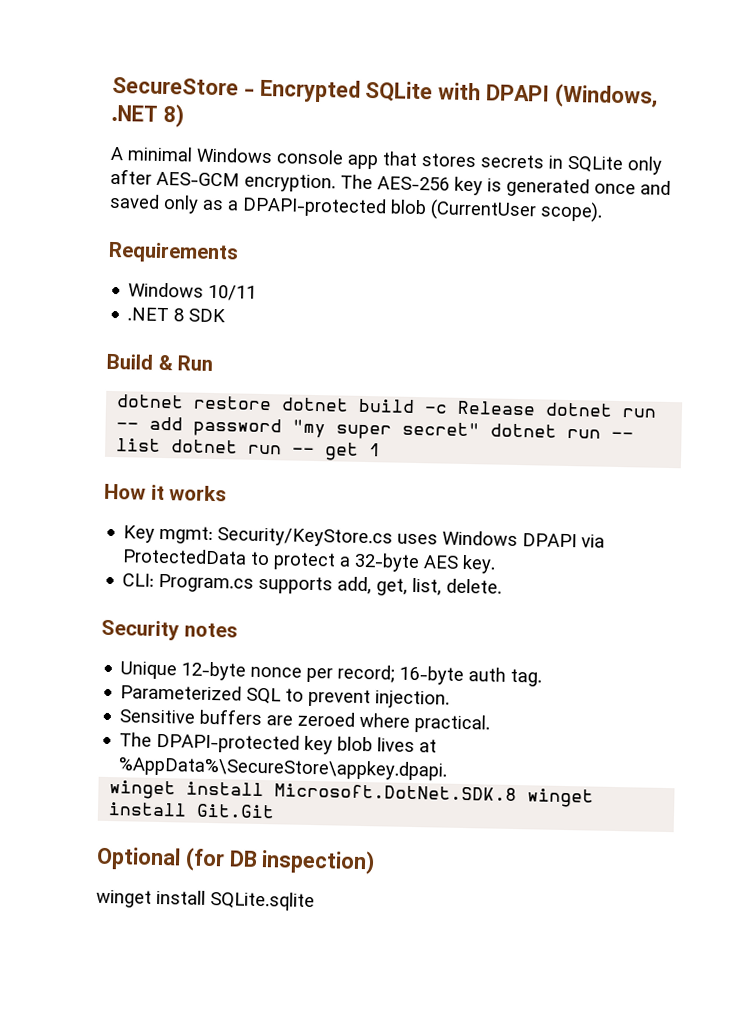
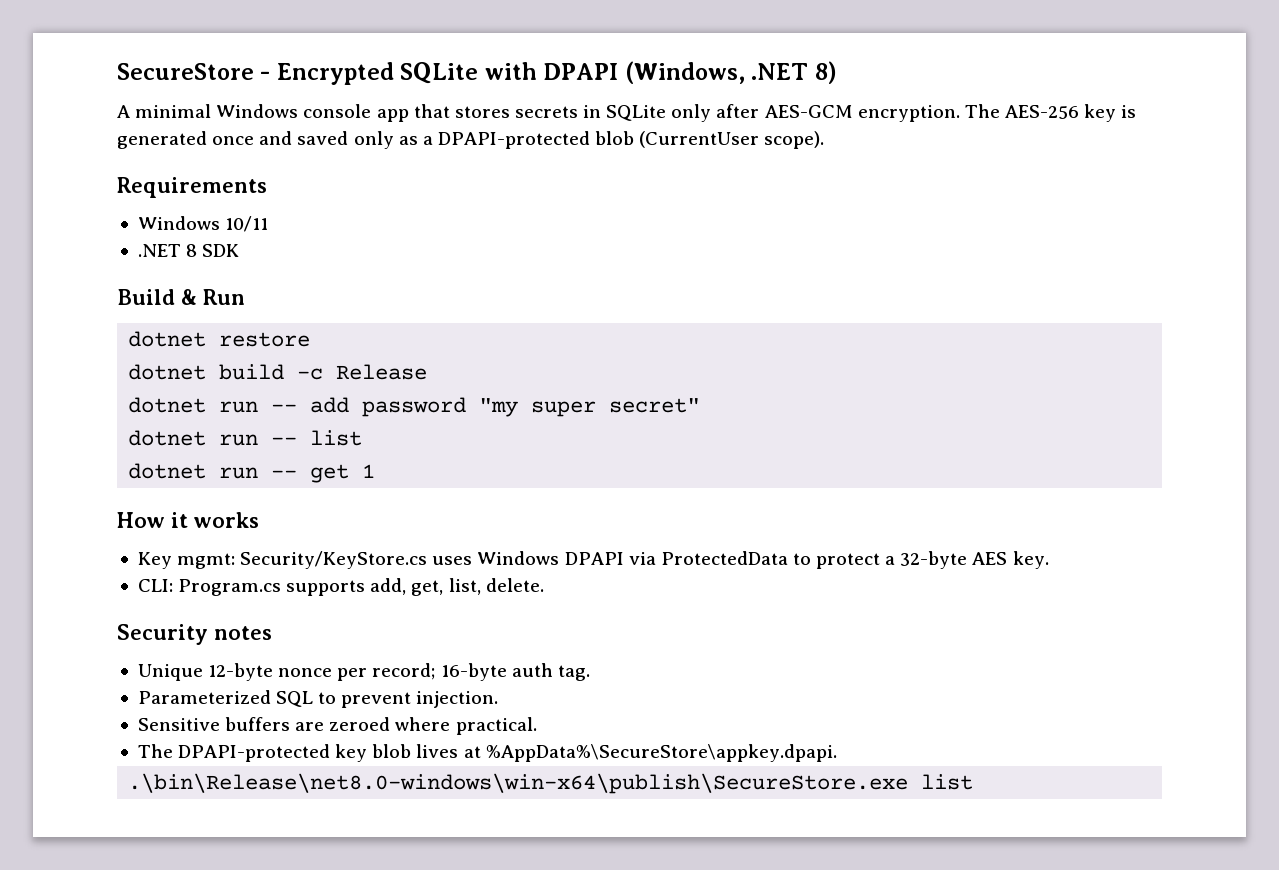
(273, 403) none -> (311, 339) //
(537, 408) none -> (428, 372) //
(481, 429) none -> (701, 405) //
(162, 445) none -> (363, 438) //
[109,780,595,808] [108,802,276,819] [96,846,376,875] [96,889,315,912] winget install Microsoft.DotNet.SDK.8 winget install Git.Git // Optional (for DB inspection) // winget install SQLite.sqlite -> [128,773,974,794] .\bin\Release\net8.0-windows\win-x64\publish\SecureStore.exe list

